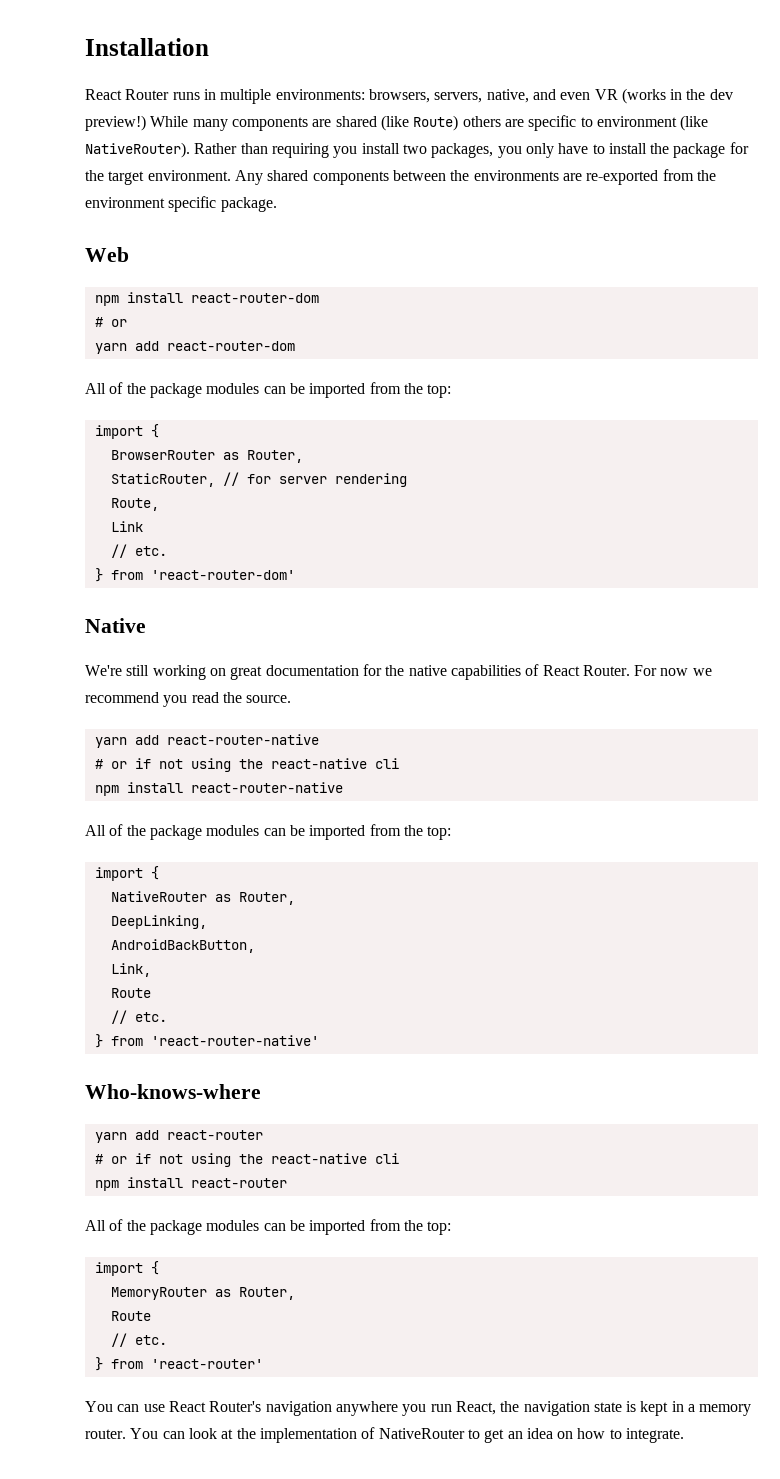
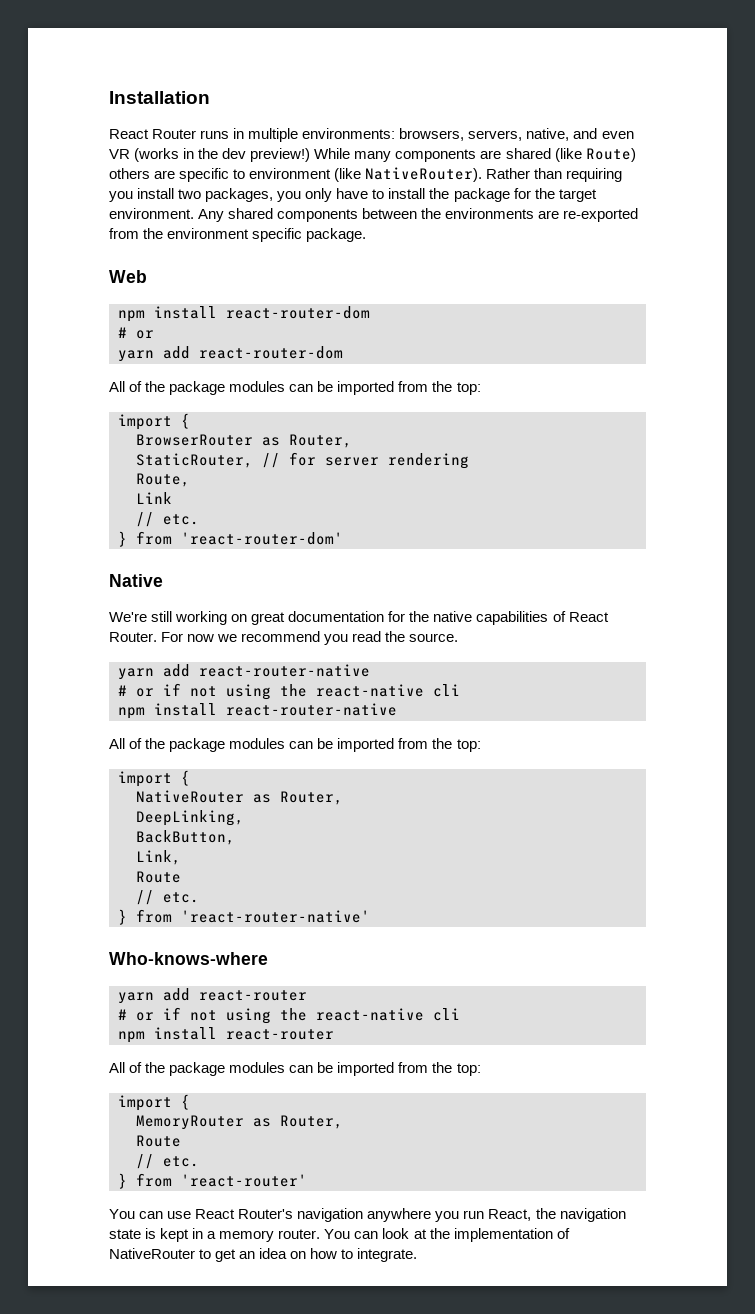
[110,939,255,953] AndroidBackButton, -> [136,830,235,845] BackButton,

